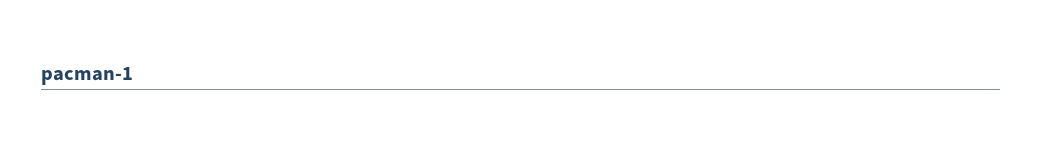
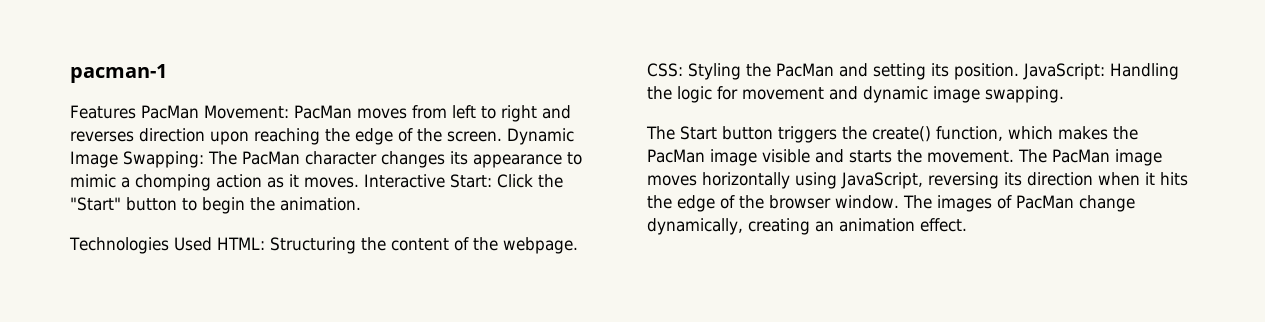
(133, 76) none -> [70,105,571,122] [70,128,574,145] [70,151,582,168] [70,174,563,191] [70,197,361,214] [69,237,578,254] [647,63,1179,80] [647,86,1064,103] [646,126,1138,143] [647,149,1162,166] [647,172,1188,189] [647,195,1135,212] [647,218,967,235] // Features PacMan Movement: PacMan moves from left to right and reverses direction upon reaching the edge of the screen. Dynamic Image Swapping: The PacMan character changes its appearance to mimic a chomping action as it moves. Interactive Start: Click the "Start" button to begin the animation. // Technologies Used HTML: Structuring the content of the webpage. CSS: Styling the PacMan and setting its position. JavaScript: Handling the logic for movement and dynamic image swapping. // The Start button triggers the create() function, which makes the PacMan image visible and starts the movement. The PacMan image moves horizontally using JavaScript, reversing its direction when it hits the edge of the browser window. The images of PacMan change dynamically, creating an animation effect.

